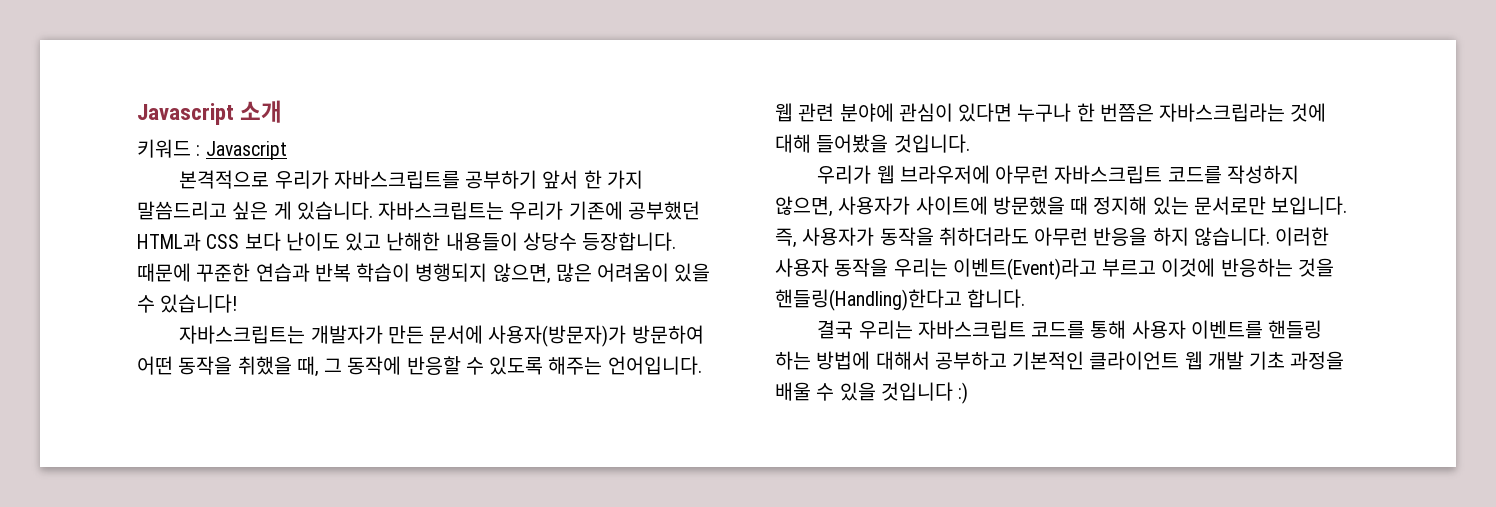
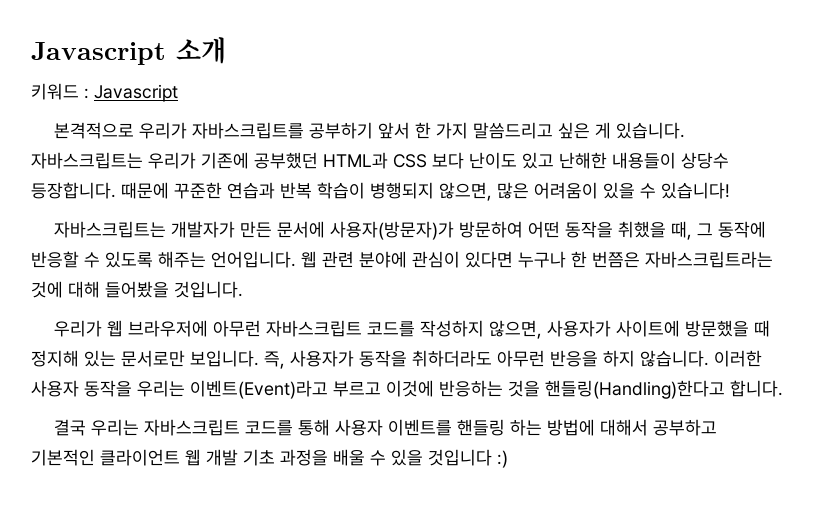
[1159,103,1286,122] 자바스크립라는 -> [645,251,773,268] 자바스크립트라는

